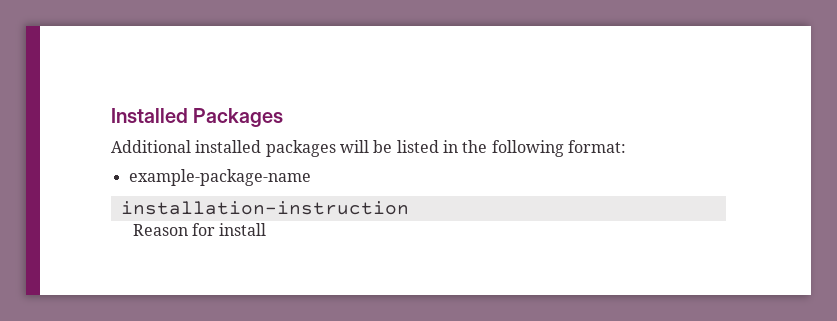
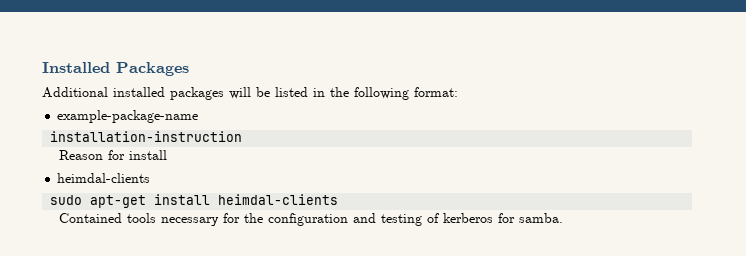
(267, 229) none -> [57,173,151,183] [50,194,339,208] [59,213,564,226] // heimdal-clients // sudo apt-get install heimdal-clients // Contained tools necessary for the configuration and testing of kerberos for samba.

